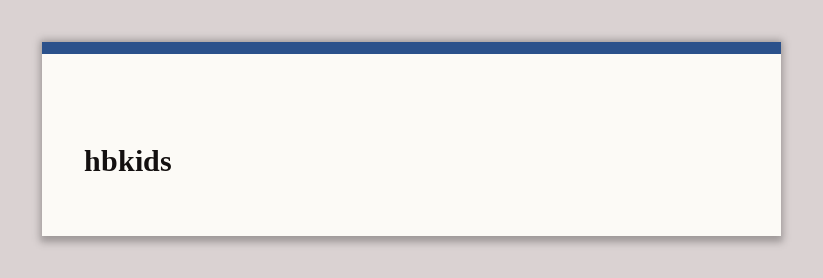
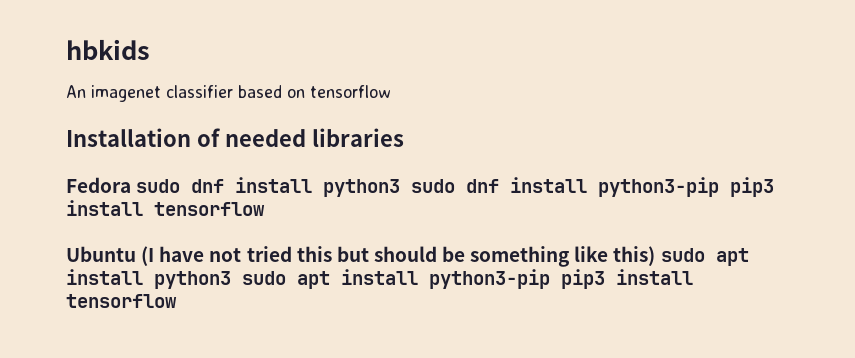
(172, 160) none -> [66,85,391,102] [66,128,404,147] [66,177,775,197] [66,200,265,216] [66,246,749,267] [66,269,693,289] [66,294,177,308] // An imagenet classifier based on tensorflow // Installation of needed libraries // Fedora sudo dnf install python3 sudo dnf install python3-pip pip3 install tensorflow // Ubuntu (I have not tried this but should be something like this) sudo apt install python3 sudo apt install python3-pip pip3 install tensorflow

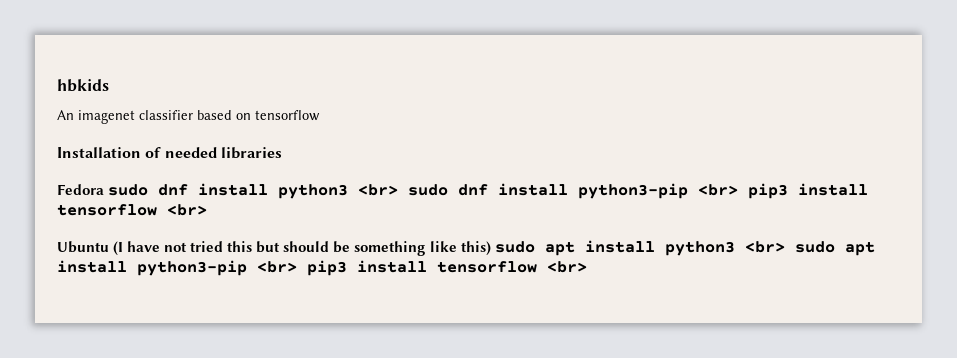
(401, 188) none -> [358,184,399,196] <br>
[730,177,775,197] [66,200,265,216] pip3 install tensorflow -> [698,183,869,199] [57,204,207,216] <br> pip3 install tensorflow <br>
(231, 280) none -> [744,241,785,253] <br>
[561,269,693,289] [66,294,177,308] pip3 install tensorflow -> [257,260,587,276] <br> pip3 install tensorflow <br>

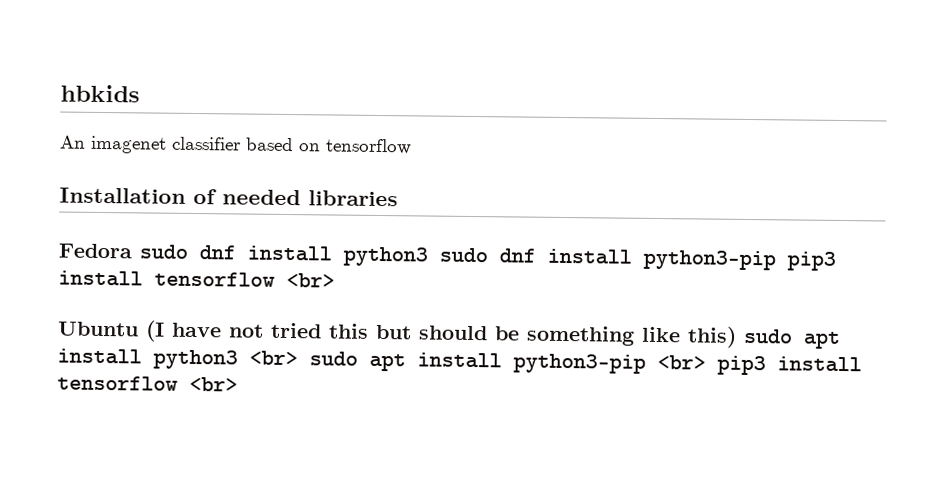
[358,184,399,196] <br> -> (428, 256) none
[698,184,739,196] <br> -> (776, 260) none

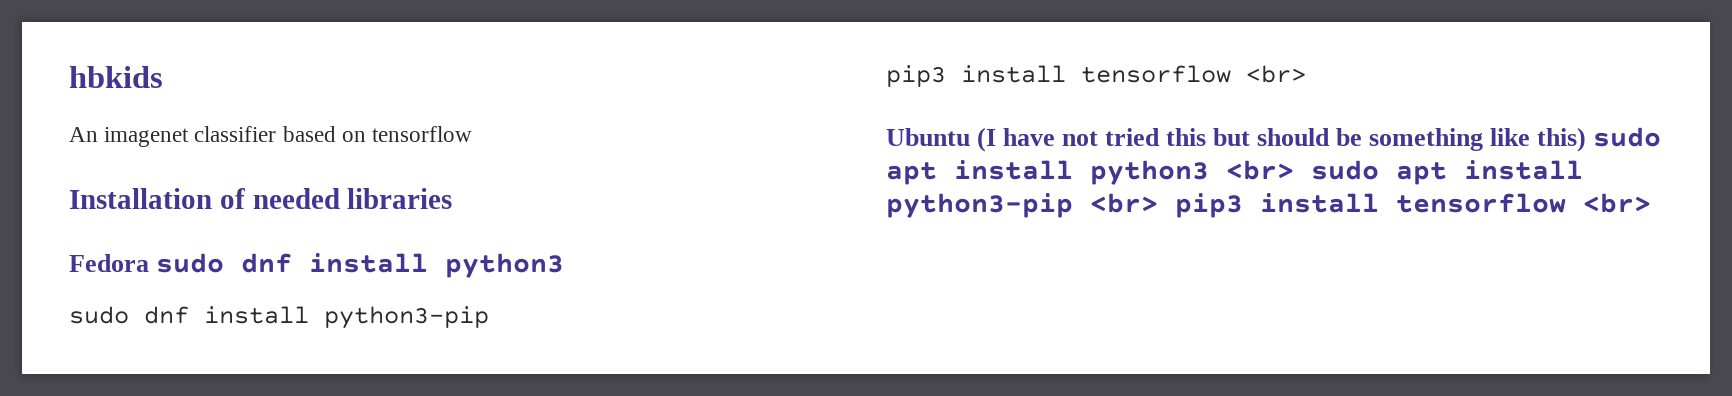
(428, 256) none -> (565, 265) //
(776, 260) none -> (489, 317) //

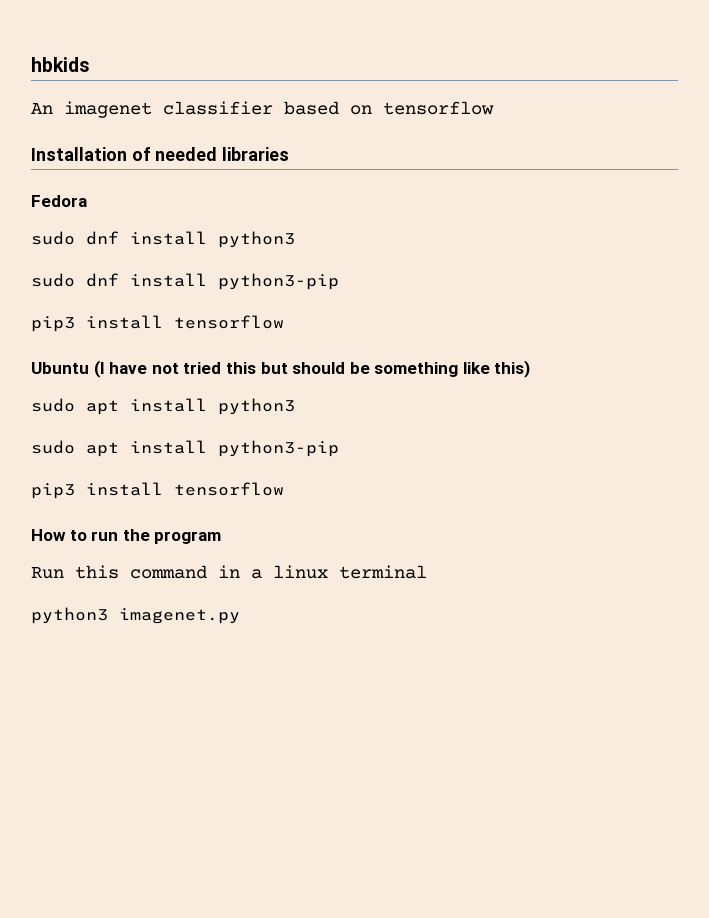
(149, 263) none -> (87, 201) //
[1246,65,1306,83] <br> -> (284, 322) none
(1587, 139) none -> (531, 369) //
[1226,160,1294,180] <br> -> (295, 406) //
[1090,193,1651,218] <br> pip3 install tensorflow <br> -> [31,482,284,499] [31,529,222,544] [31,565,427,579] [31,607,240,624] // pip3 install tensorflow // How to run the program // Run this command in a linux terminal // python3 imagenet.py

